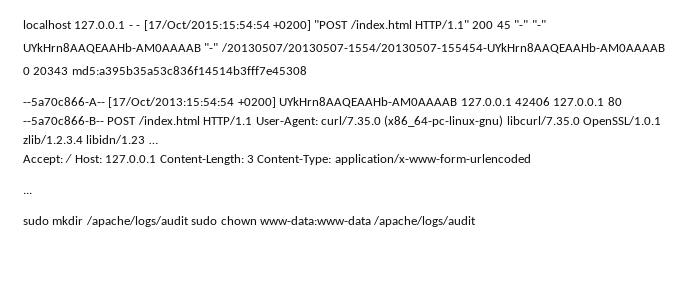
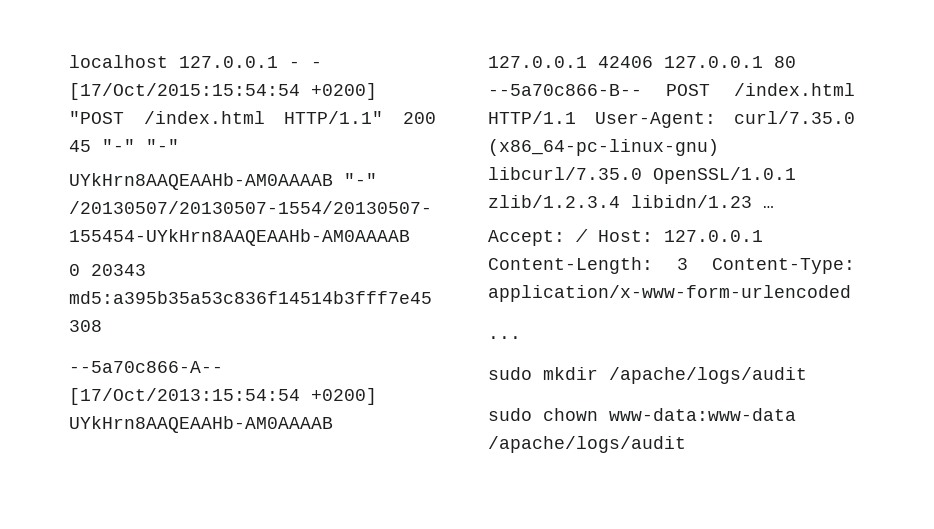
(189, 221) none -> (807, 375) //

